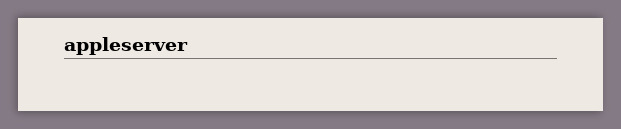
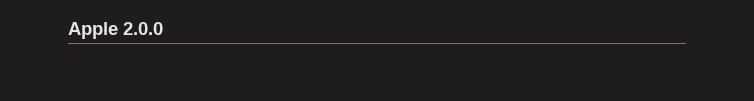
[64,37,188,55] appleserver -> [68,22,163,39] Apple 2.0.0

